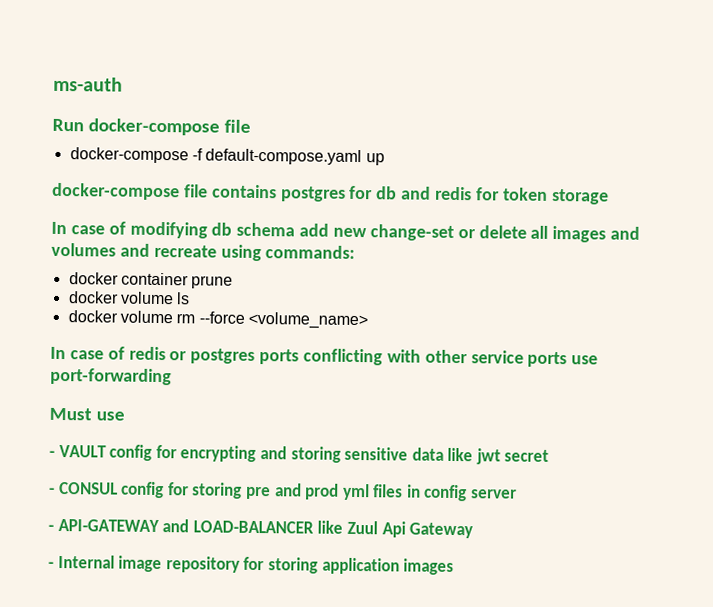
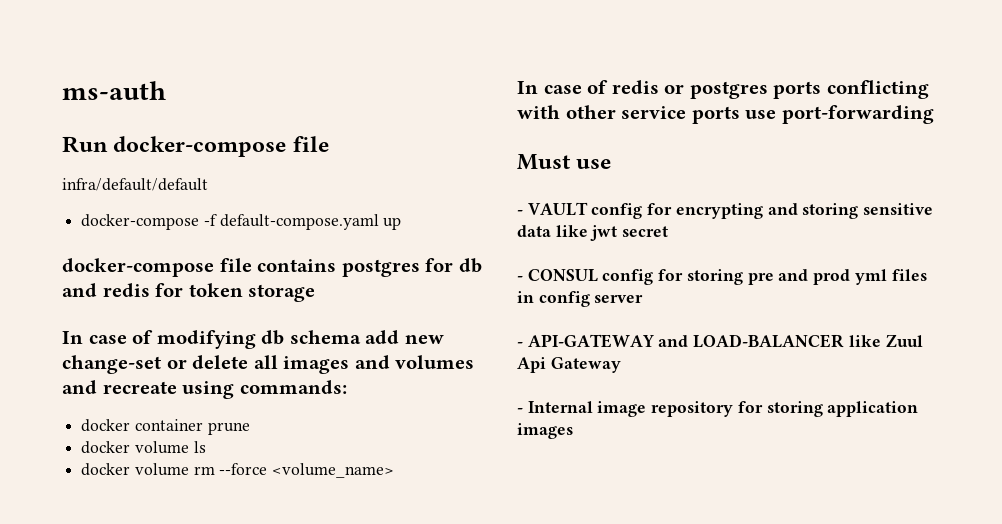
(251, 126) none -> [62,178,208,191] // infra/default/default

